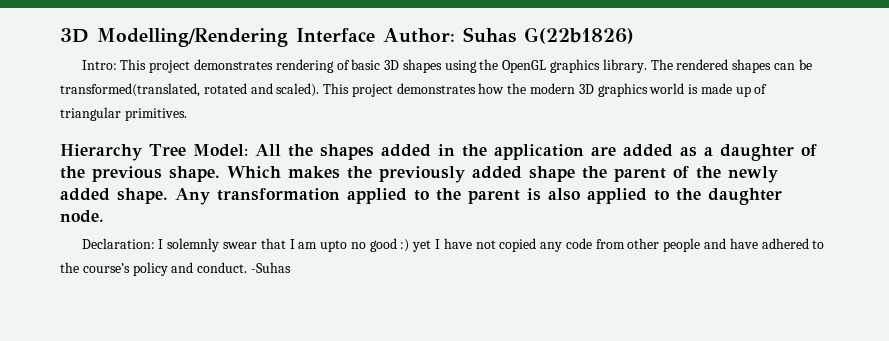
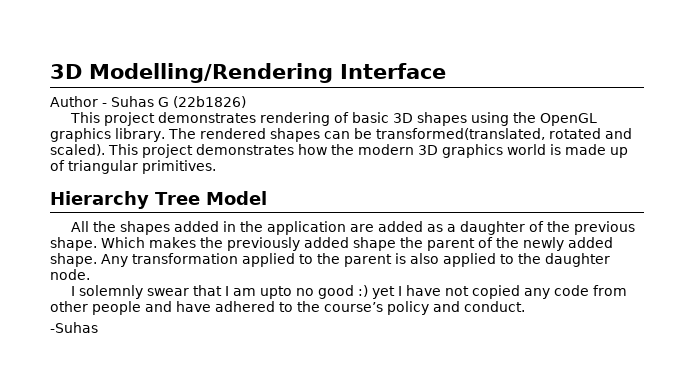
[383,27,634,44] [81,60,117,70] Author: Suhas G(22b1826) // Intro: -> [50,96,246,108] // Author - Suhas G (22b1826) //
[192,144,248,157] Model: -> [205,191,267,205] Model //
[81,238,155,249] Declaration: -> (90, 274) none
(248, 267) none -> (525, 306) //

